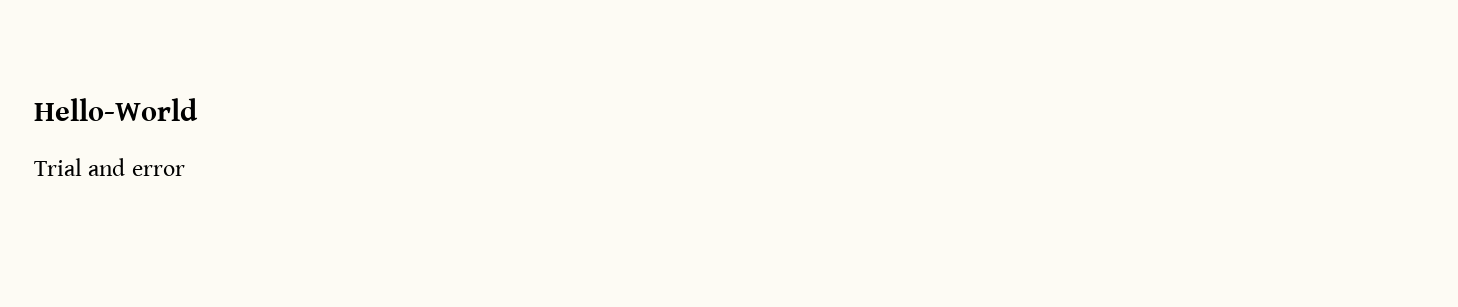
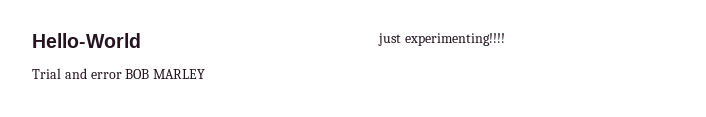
(185, 170) none -> [125,69,206,79] [378,33,505,46] BOB MARLEY // just experimenting!!!!

